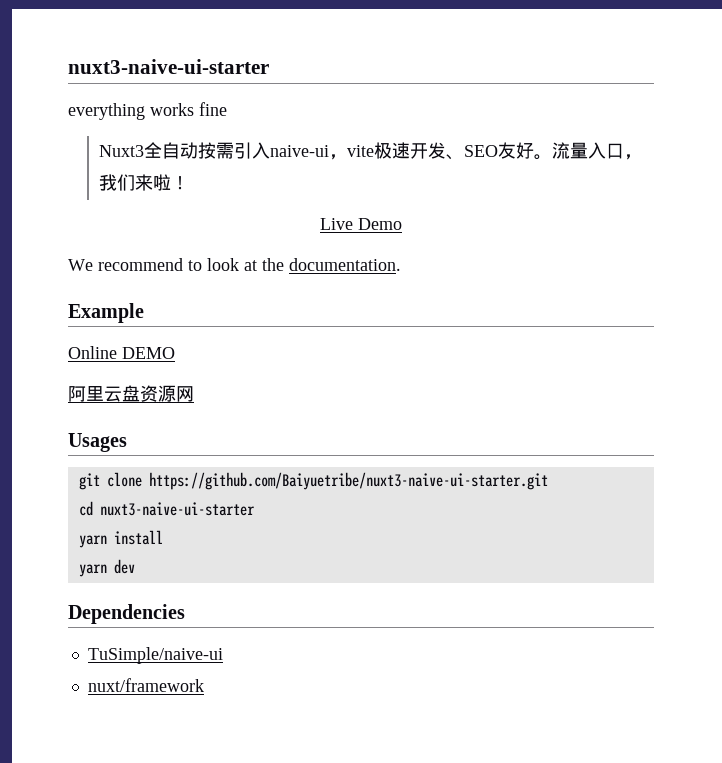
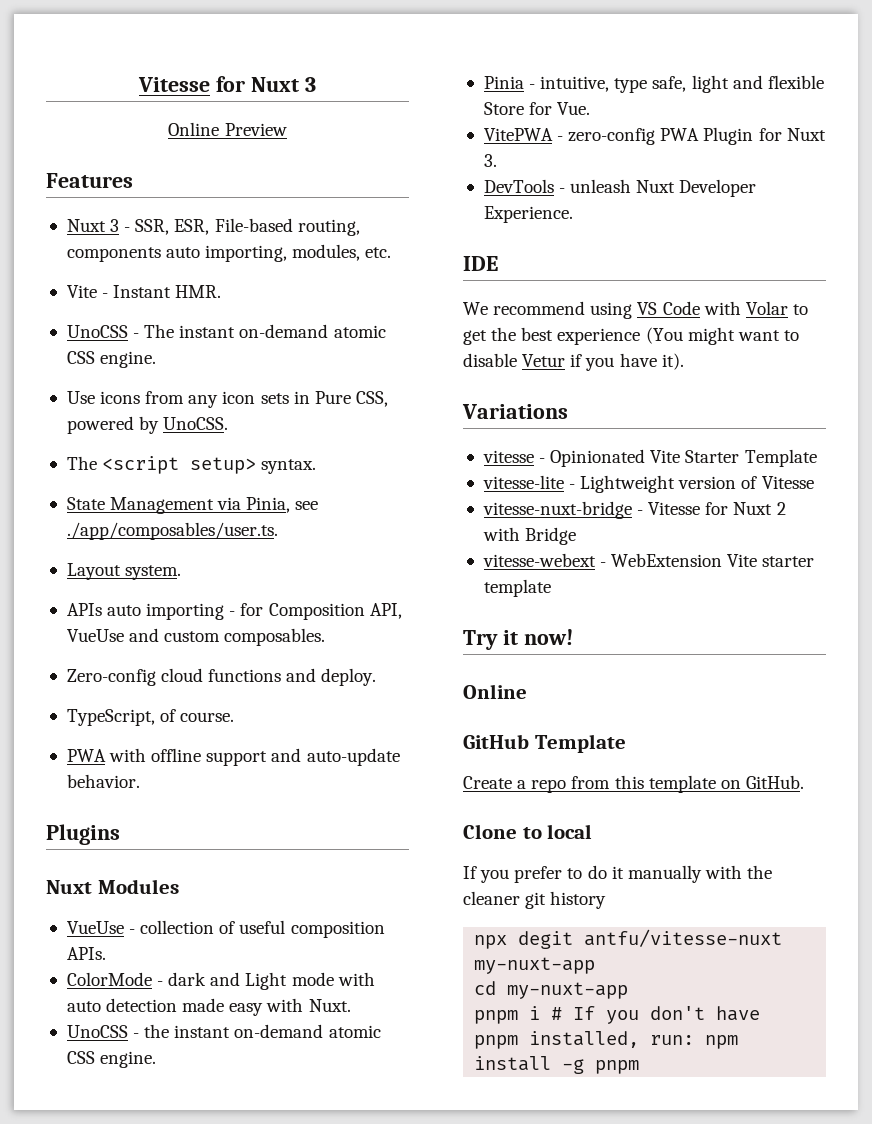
[68,59,269,74] [68,102,227,120] [99,142,643,160] [99,174,190,191] [320,218,402,230] [68,258,401,271] [68,303,144,323] [68,346,175,359] [68,385,194,402] [68,433,127,452] [78,472,548,490] [78,501,255,516] [78,530,163,548] [78,559,135,577] [68,604,185,624] [87,647,223,664] [87,678,204,692] nuxt3-naive-ui-starter // everything works fine // Nuxt3全自动按需引入naive-ui，vite极速开发、SEO友好。流量入口，我们来啦！ // Live Demo // We recommend to look at the documentation. // Example // Online DEMO // 阿里云盘资源网 // Usages // git clone https://github.com/Baiyuetribe/nuxt3-naive-ui-starter.git // cd nuxt3-naive-ui-starter // yarn install // yarn dev // Dependencies // TuSimple/naive-ui // nuxt/framework -> [138,76,316,92] [168,122,287,136] [46,173,133,188] [66,218,360,236] [66,244,392,262] [66,285,222,298] [66,324,386,338] [66,351,157,368] [66,391,388,408] [66,416,229,434] [66,456,317,474] [66,497,319,514] [66,522,278,540] [66,563,182,580] [66,603,402,620] [66,628,326,646] [66,668,377,686] [66,709,235,726] [66,748,400,766] [66,774,140,788] [46,824,120,845] [46,879,179,894] [66,920,385,938] [66,947,106,960] [66,972,375,990] [66,998,351,1016] [66,1024,381,1038] [66,1051,157,1068] [483,75,824,93] [483,102,591,115] [483,127,826,145] [483,154,497,167] [483,179,757,197] [483,206,573,223] [463,256,498,271] [463,301,808,319] [463,327,799,345] [463,353,684,371] [462,404,568,419] [482,449,817,467] [482,475,814,493] [482,501,786,519] [482,527,577,545] [482,553,815,567] [483,579,551,597] [463,629,573,650] [463,684,527,699] [463,734,626,753] [463,775,804,793] [463,824,593,839] [463,865,773,883] [463,891,607,909] [474,929,783,949] [474,957,596,974] [474,981,629,999] [474,1006,761,1024] [474,1031,739,1049] [474,1056,640,1074] Vitesse for Nuxt 3 // Online Preview // Features // Nuxt 3 - SSR, ESR, File-based routing, components auto importing, modules, etc. // Vite - Instant HMR. // UnoCSS - The instant on-demand atomic CSS engine. // Use icons from any icon sets in Pure CSS, powered by UnoCSS. // The <script setup> syntax. // State Management via Pinia, see ./app/composables/user.ts. // Layout system. // APIs auto importing - for Composition API, VueUse and custom composables. // Zero-config cloud functions and deploy. // TypeScript, of course. // PWA with offline support and auto-update behavior. // Plugins // Nuxt Modules // VueUse - collection of useful composition APIs. // ColorMode - dark and Light mode with auto detection made easy with Nuxt. // UnoCSS - the instant on-demand atomic CSS engine. // Pinia - intuitive, type safe, light and flexible Store for Vue. // VitePWA - zero-config PWA Plugin for Nuxt 3. // DevTools - unleash Nuxt Developer Experience. // IDE // We recommend using VS Code with Volar to get the best experience (You might want to disable Vetur if you have it). // Variations // vitesse - Opinionated Vite Starter Template // vitesse-lite - Lightweight version of Vitesse // vitesse-nuxt-bridge - Vitesse for Nuxt 2 with Bridge // vitesse-webext - WebExtension Vite starter template // Try it now! // Online // GitHub Template // Create a repo from this template on GitHub. // Clone to local // If you prefer to do it manually with the cleaner git history // npx degit antfu/vitesse-nuxt my-nuxt-app // cd my-nuxt-app // pnpm i # If you don't have pnpm installed, run: npm install -g pnpm

